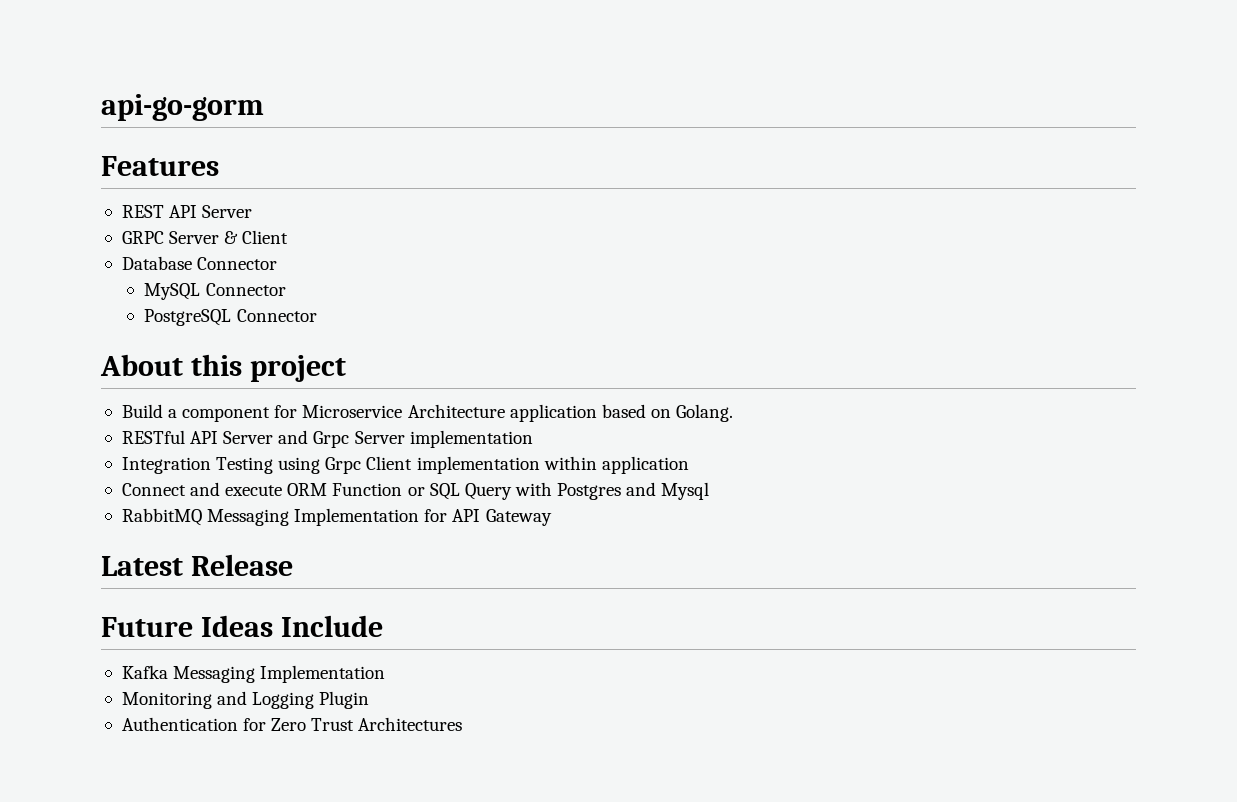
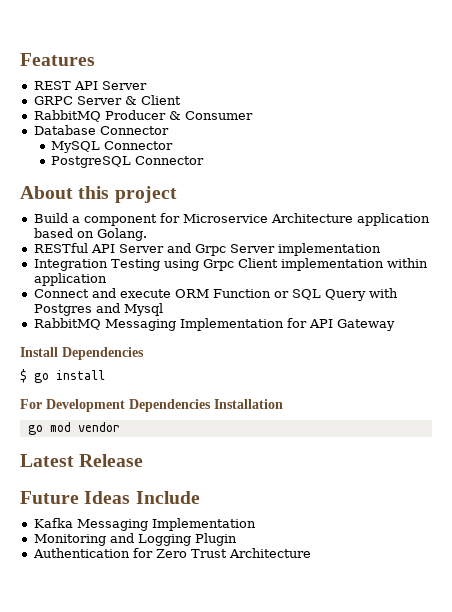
[101,94,264,121] api-go-gorm // -> (20, 59) none
(289, 237) none -> [33,110,253,122] // RabbitMQ Producer & Consumer
(552, 517) none -> [20,347,144,360] [20,369,105,383] [20,399,283,412] [27,422,120,435] // Install Dependencies // $ go install // For Development Dependencies Installation // go mod vendor
[358,717,463,731] Architectures -> [228,548,311,558] Architecture

